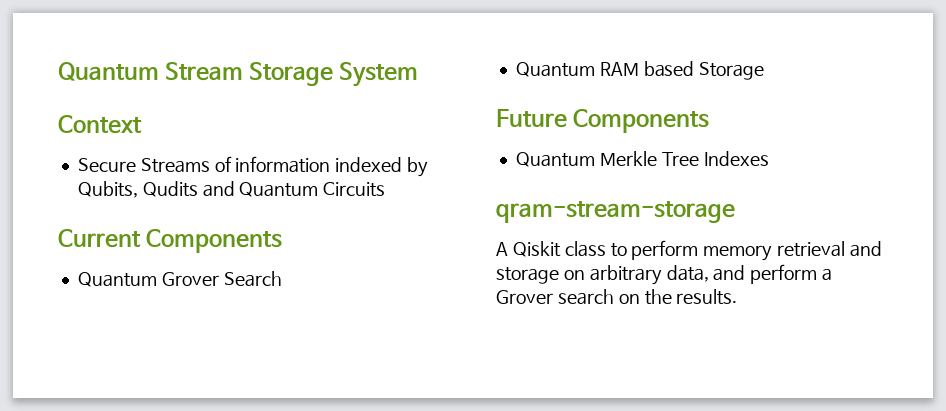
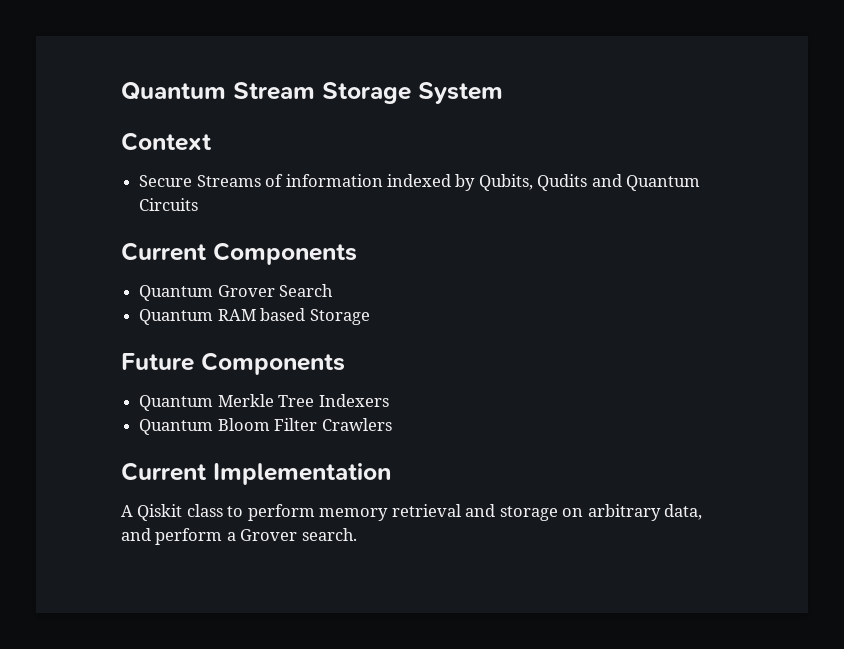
[704,151,770,166] [496,201,735,223] Indexes // qram-stream-storage -> [318,394,389,407] [139,418,392,435] [121,462,391,485] Indexers // Quantum Bloom Filter Crawlers // Current Implementation
[557,289,738,305] search on the results. -> [301,528,357,541] search.

